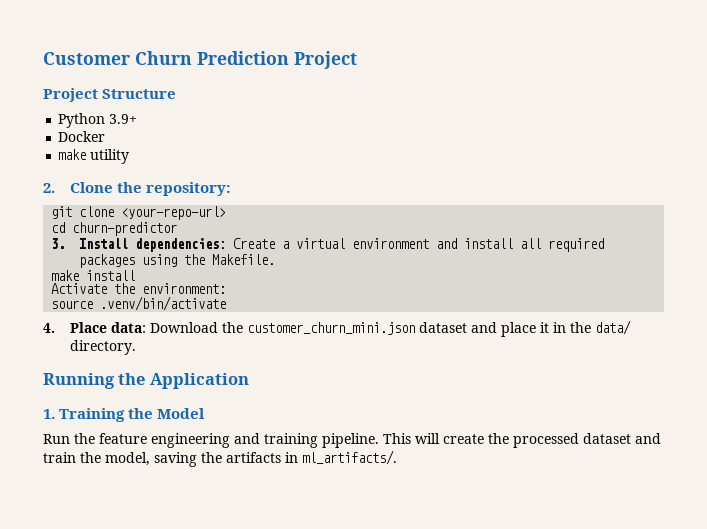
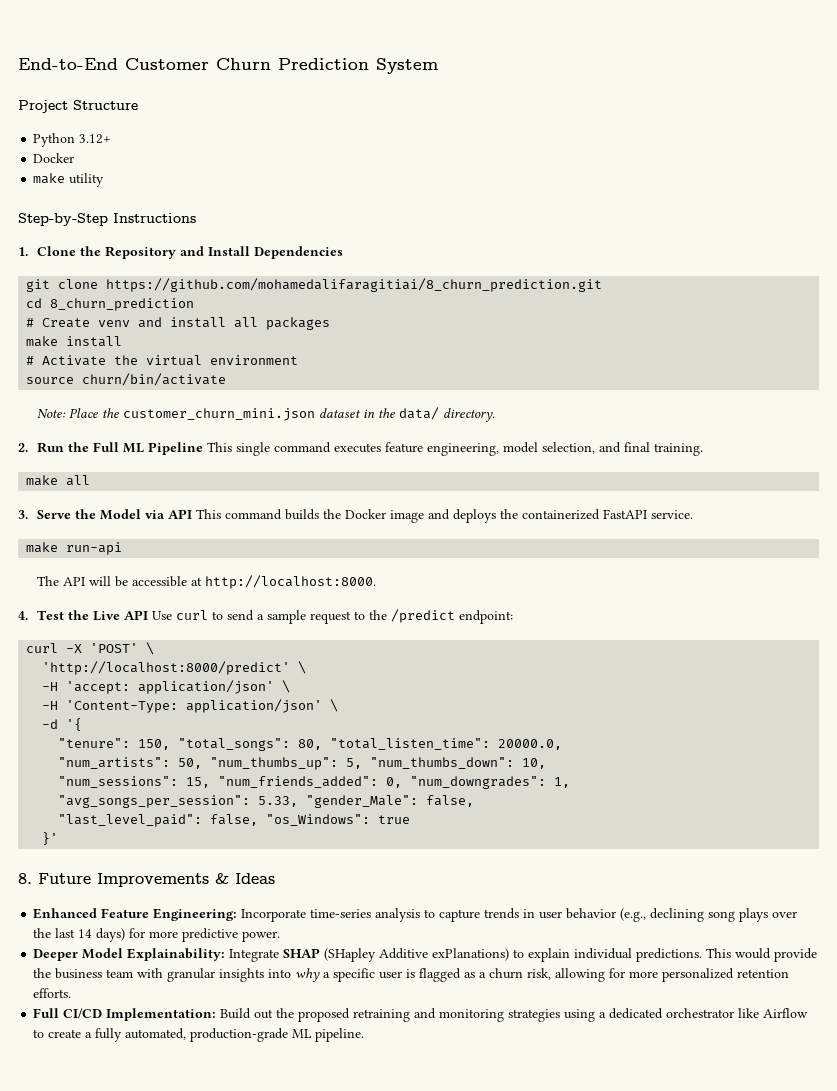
(43, 58) none -> [18,58,118,70] End-to-End
[294,51,357,69] Project -> [376,58,438,74] System
[109,114,138,124] 3.9+ -> [79,134,112,144] 3.12+
[43,182,232,196] 2. Clone the repository: -> [18,213,196,226] [18,246,344,259] Step-by-Step Instructions // 1. Clone the Repository and Install Dependencies
[121,206,227,220] <your-repo-url> -> [106,278,603,292] https://github.com/mohamedalifaragitiai/8_churn_prediction.git
[72,222,178,236] [51,238,429,252] churn-predictor // 3. Install dependencies: Create a virtual environment -> [50,298,195,311] [26,318,131,328] 8_churn_prediction // # Create venv
[547,238,604,252] required -> (259, 322) none
[141,254,275,267] using the Makefile. -> (331, 323) none
(136, 275) none -> [26,356,35,365] #
[142,283,227,294] environment: -> [146,355,299,366] virtual environment
[100,296,227,311] [43,320,632,337] [70,340,137,355] [43,373,249,389] [43,408,206,422] [43,433,661,448] [43,450,397,467] .venv/bin/activate // 4. Place data: Download the customer_churn_mini.json dataset and place it in the data/ directory. // Running the Application // 1. Training the Model // Run the feature engineering and training pipeline. This will create the processed dataset and train the model, saving the artifacts in ml_artifacts/. -> [82,373,227,386] [37,407,496,422] [18,442,704,456] [26,475,91,486] [18,509,694,523] [26,542,123,555] [37,575,377,589] [18,609,514,624] [26,642,155,655] [42,661,307,675] [42,680,291,694] [42,699,339,713] [42,718,83,731] [58,738,563,751] [58,757,547,770] [58,776,571,789] [58,795,475,808] [58,814,411,827] [42,832,59,845] [18,873,275,887] [33,908,798,922] [33,928,281,942] [33,948,818,962] [33,968,790,982] [33,988,72,998] [33,1008,809,1022] [33,1028,365,1042] churn/bin/activate // Note: Place the customer_churn_mini.json dataset in the data/ directory. // 2. Run the Full ML Pipeline This single command executes feature engineering, model selection, and final training. // make all // 3. Serve the Model via API This command builds the Docker image and deploys the containerized FastAPI service. // make run-api // The API will be accessible at http://localhost:8000. // 4. Test the Live API Use curl to send a sample request to the /predict endpoint: // curl -X 'POST' \ // 'http://localhost:8000/predict' \ // -H 'accept: application/json' \ // -H 'Content-Type: application/json' \ // -d '{ // "tenure": 150, "total_songs": 80, "total_listen_time": 20000.0, // "num_artists": 50, "num_thumbs_up": 5, "num_thumbs_down": 10, // "num_sessions": 15, "num_friends_added": 0, "num_downgrades": 1, // "avg_songs_per_session": 5.33, "gender_Male": false, // "last_level_paid": false, "os_Windows": true // }' // 8. Future Improvements & Ideas // Enhanced Feature Engineering: Incorporate time-series analysis to capture trends in user behavior (e.g., declining song plays over the last 14 days) for more predictive power. // Deeper Model Explainability: Integrate SHAP (SHapley Additive exPlanations) to explain individual predictions. This would provide the business team with granular insights into why a specific user is flagged as a churn risk, allowing for more personalized retention efforts. // Full CI/CD Implementation: Build out the proposed retraining and monitoring strategies using a dedicated orchestrator like Airflow to create a fully automated, production-grade ML pipeline.

